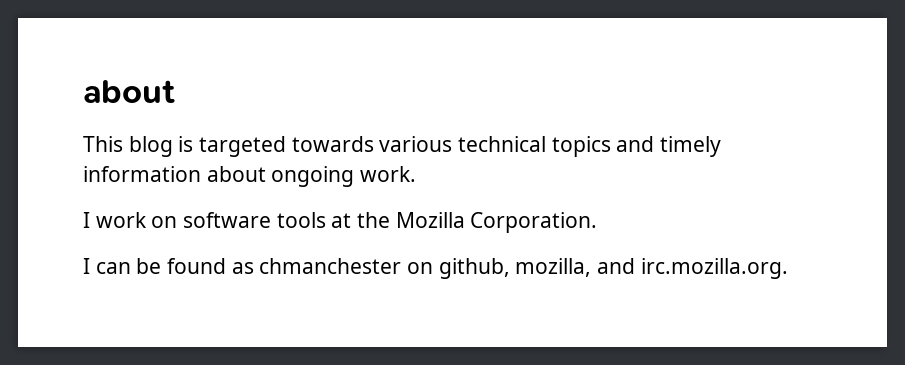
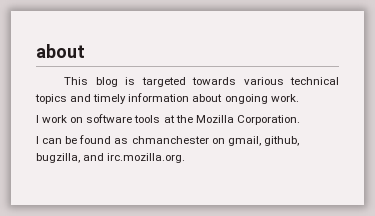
[438,258,592,279] github, mozilla, -> [227,136,299,146] [36,153,80,163] gmail, github, bugzilla,

